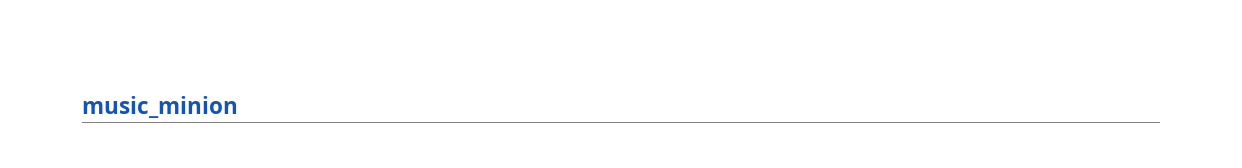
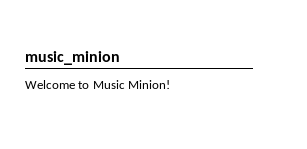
(238, 107) none -> [25,80,171,89] // Welcome to Music Minion!

